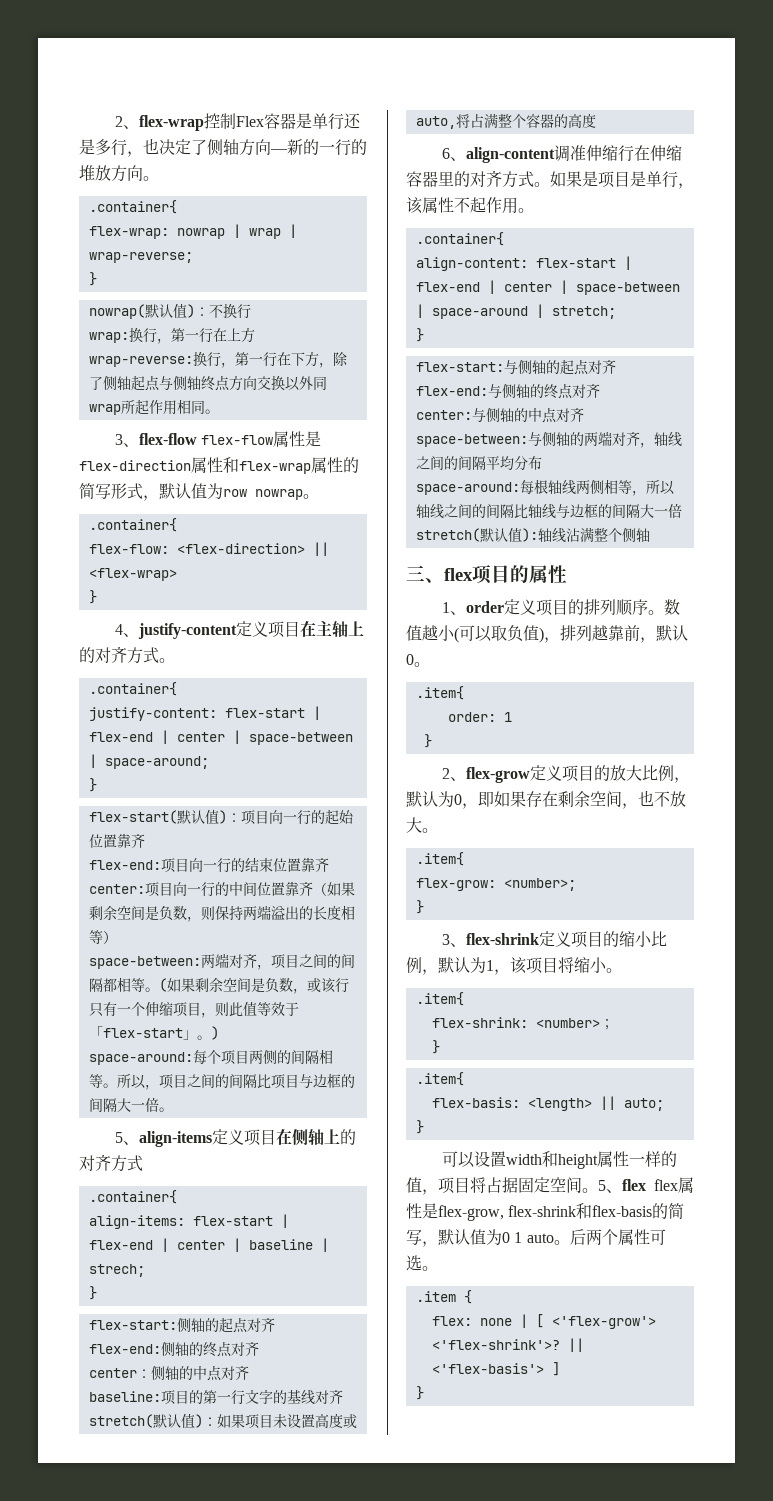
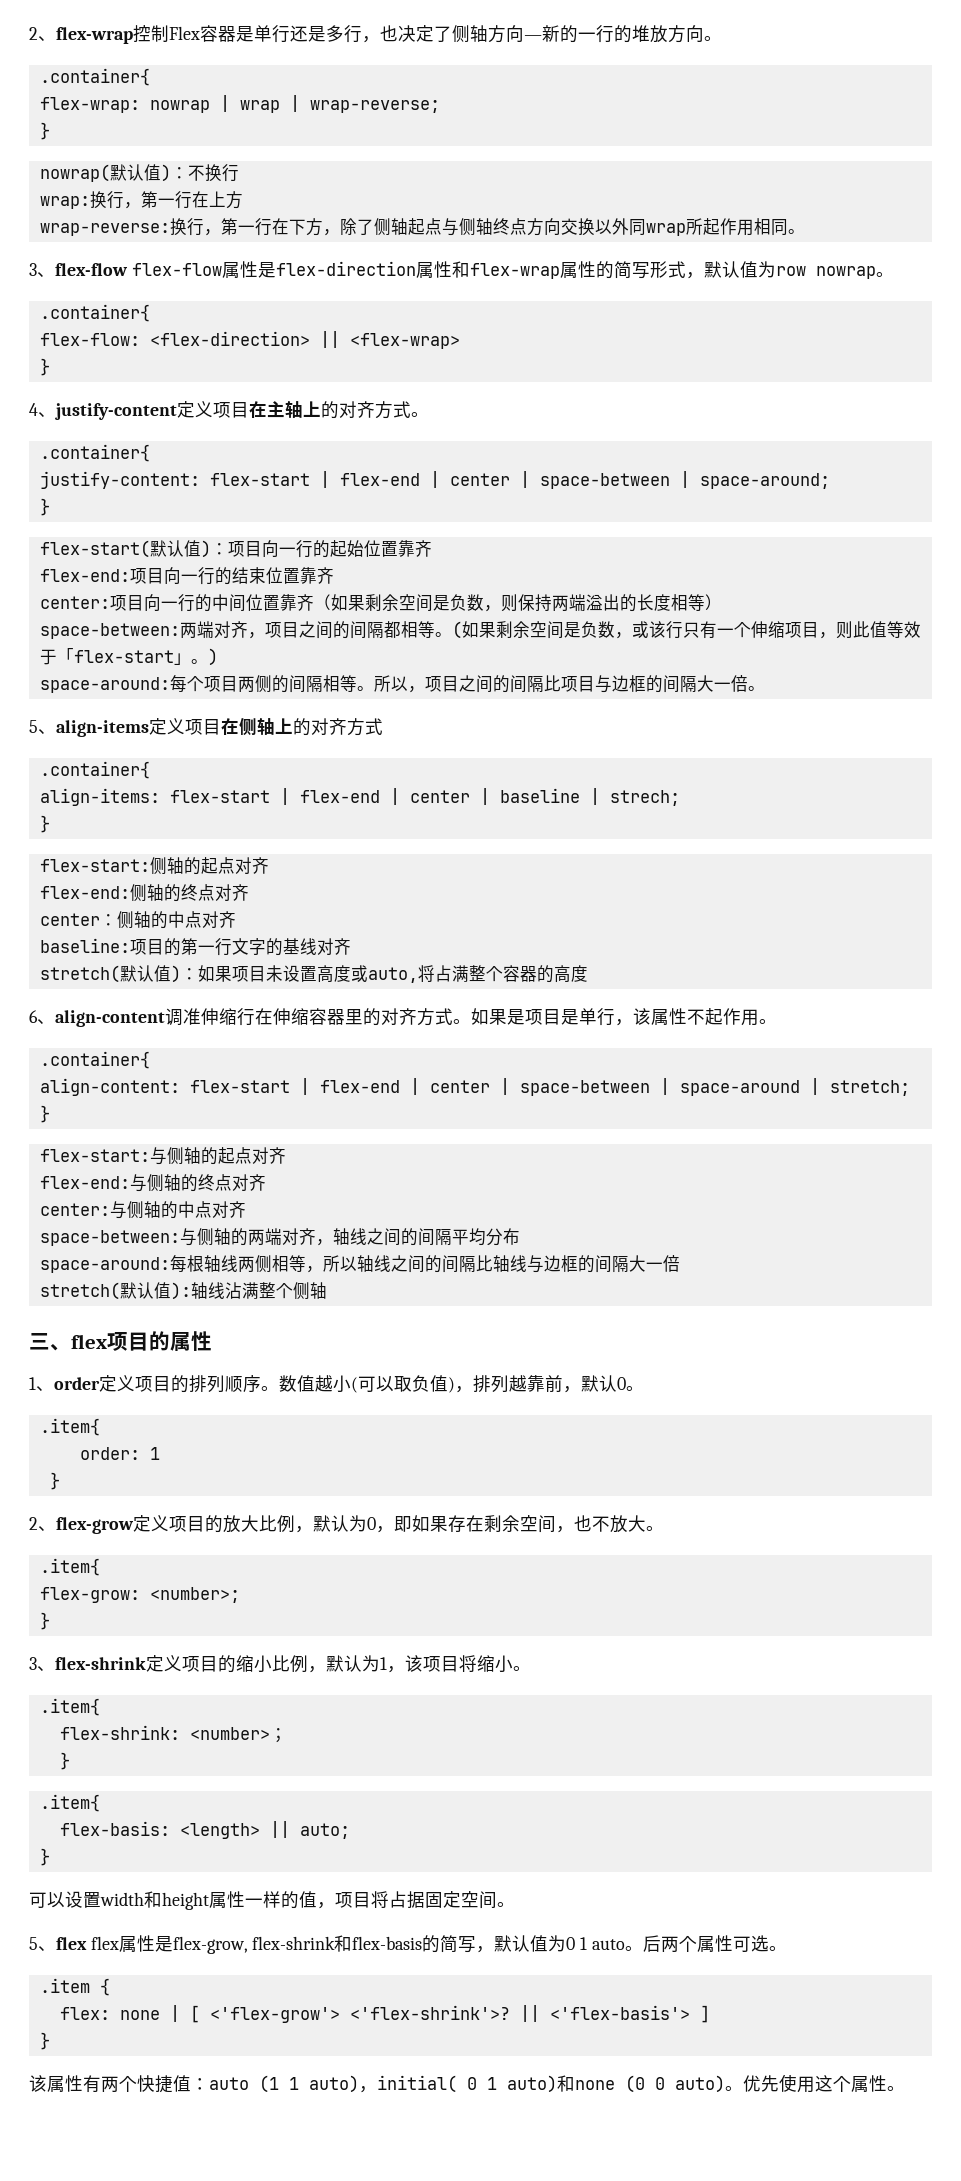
(598, 1190) none -> (515, 1904) //
(424, 1393) none -> [29,2074,905,2093] // 该属性有两个快捷值：auto (1 1 auto)，initial( 0 1 auto)和none (0 0 auto)。优先使用这个属性。

